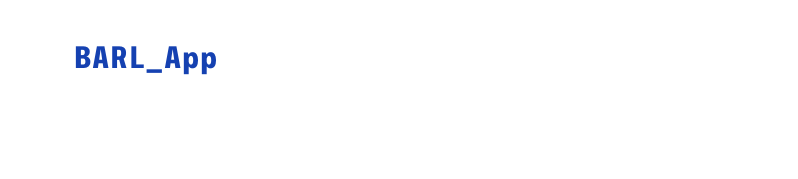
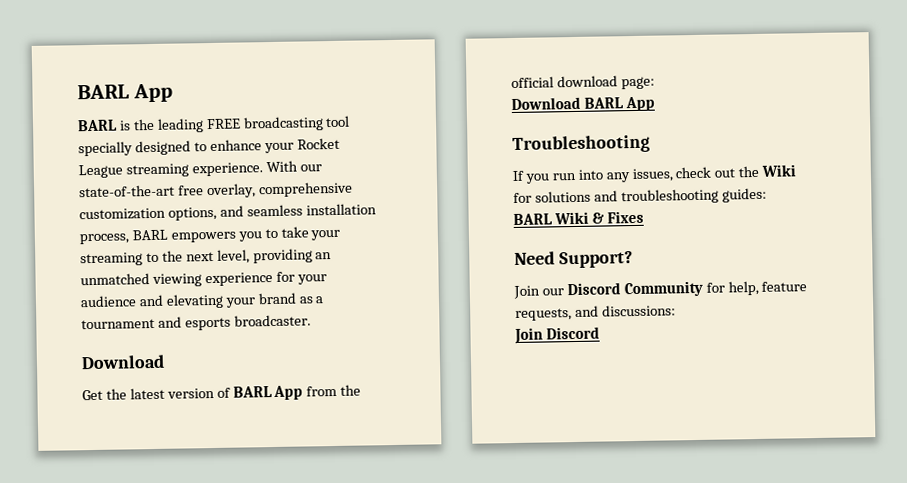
[74,46,218,75] BARL_App -> [77,83,173,103] [77,115,351,133] [78,137,340,157] [78,160,322,179] [79,181,353,199] [79,203,377,221] [79,226,341,245] [80,248,333,267] [80,271,327,288] [80,292,325,309] [81,314,311,331] [81,354,165,370] [82,384,362,401] [511,75,655,90] [511,96,655,112] [512,134,650,155] [512,164,797,184] [513,187,767,205] [513,210,644,225] [514,251,633,269] [513,280,808,300] [515,304,676,321] [514,326,600,344] BARL App // BARL is the leading FREE broadcasting tool specially designed to enhance your Rocket League streaming experience. With our state-of-the-art free overlay, comprehensive customization options, and seamless installation process, BARL empowers you to take your streaming to the next level, providing an unmatched viewing experience for your audience and elevating your brand as a tournament and esports broadcaster. // Download // Get the latest version of BARL App from the official download page: // Download BARL App // Troubleshooting // If you run into any issues, check out the Wiki for solutions and troubleshooting guides: // BARL Wiki & Fixes // Need Support? // Join our Discord Community for help, feature requests, and discussions: // Join Discord

